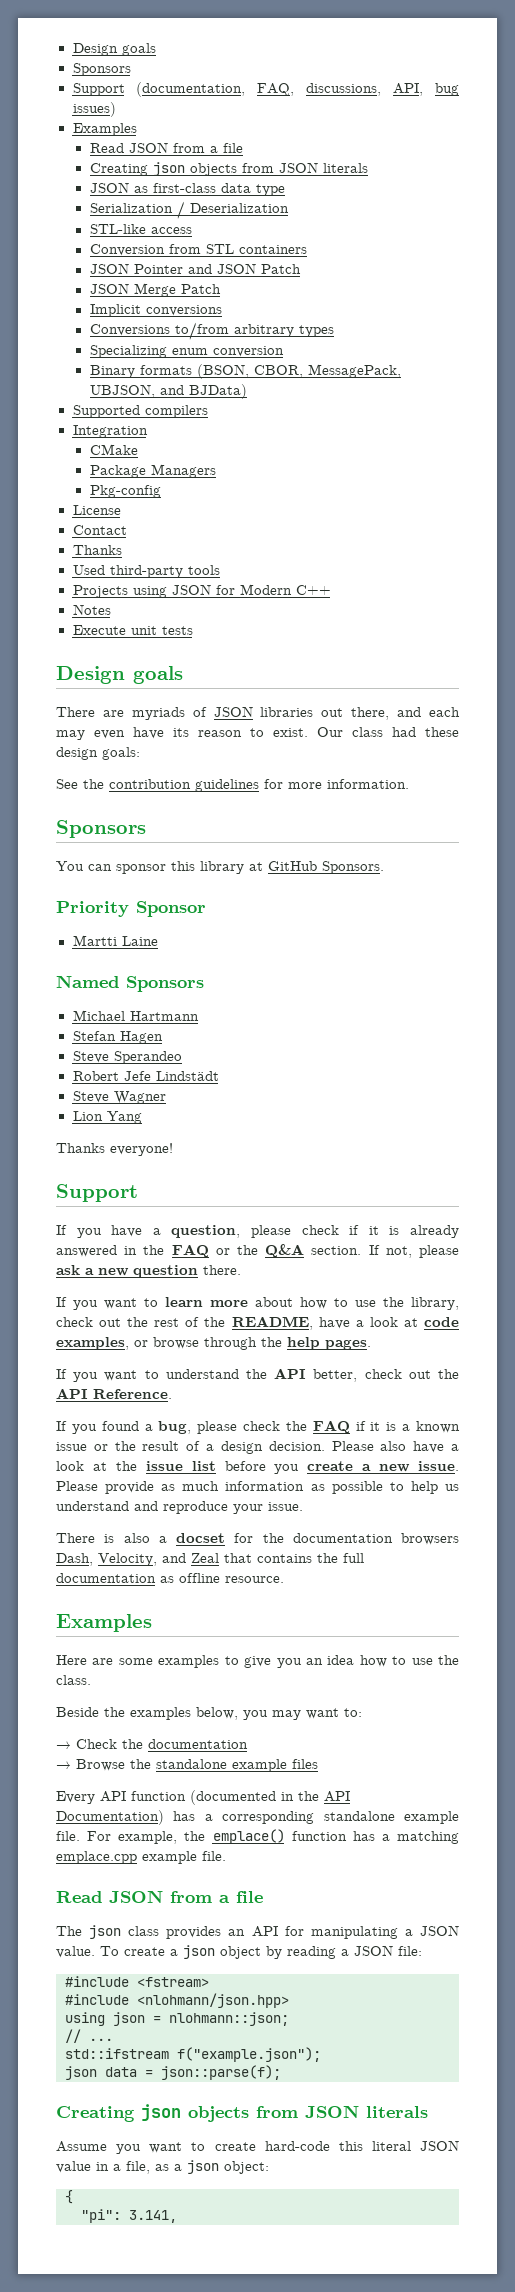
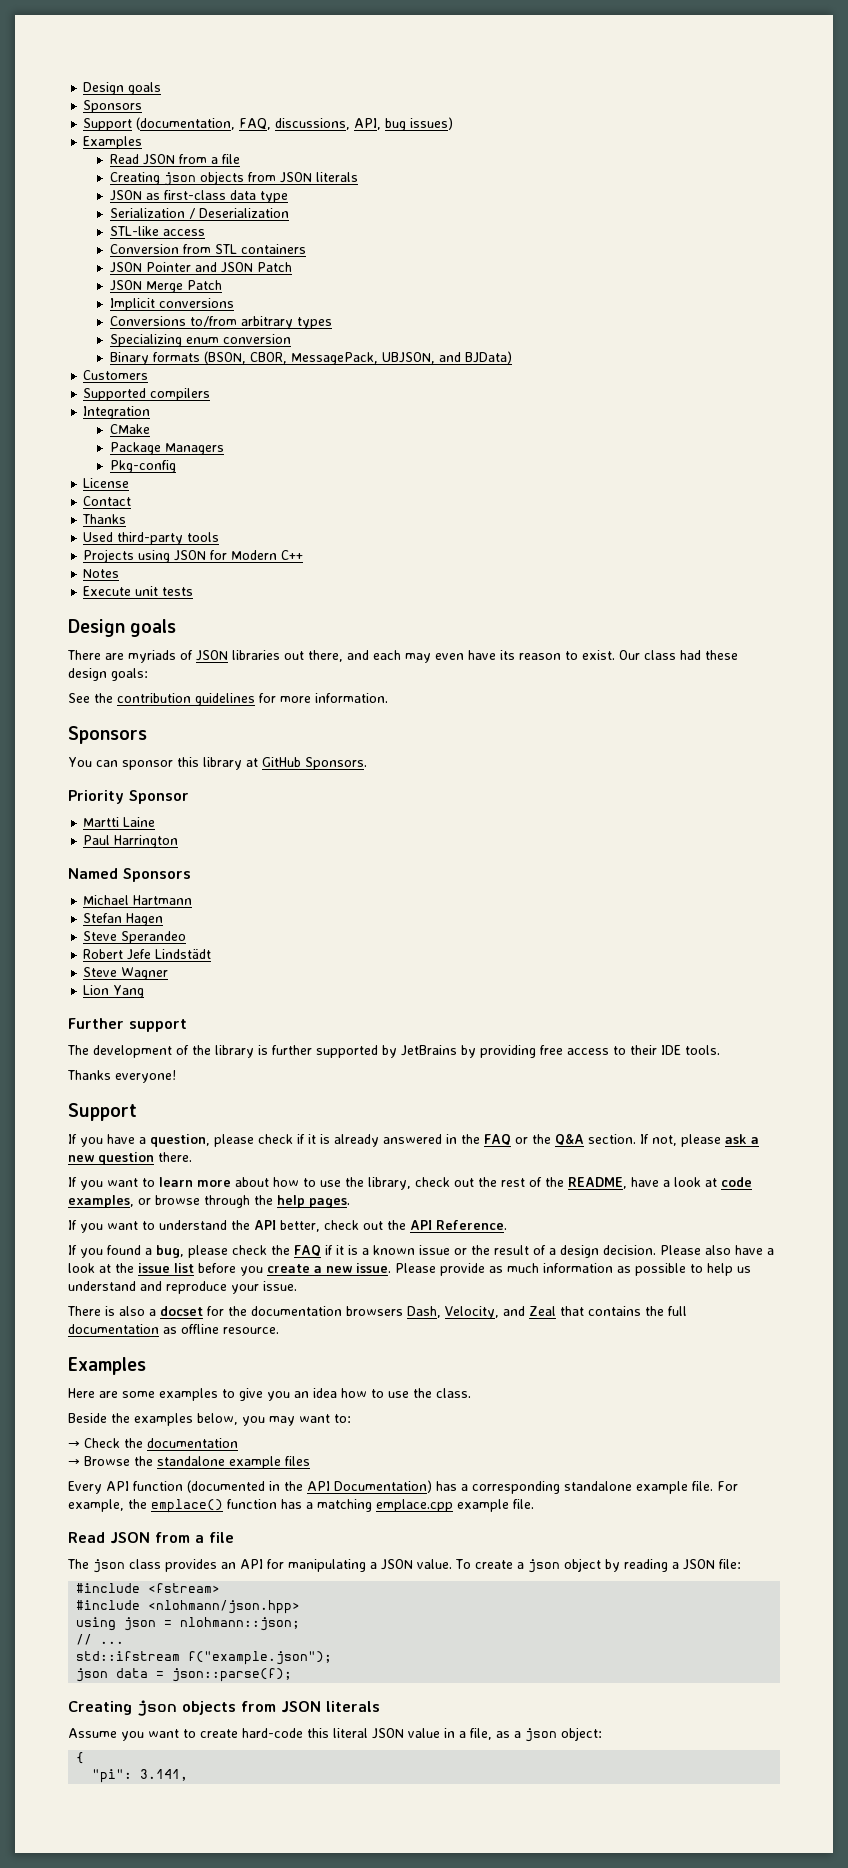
(247, 391) none -> [83,370,149,380] // Customers
(158, 941) none -> [83,835,179,848] // Paul Harrington
(142, 1117) none -> [68,1018,187,1032] [67,1045,720,1058] // Further support // The development of the library is further supported by JetBrains by providing free access to their IDE tools.

